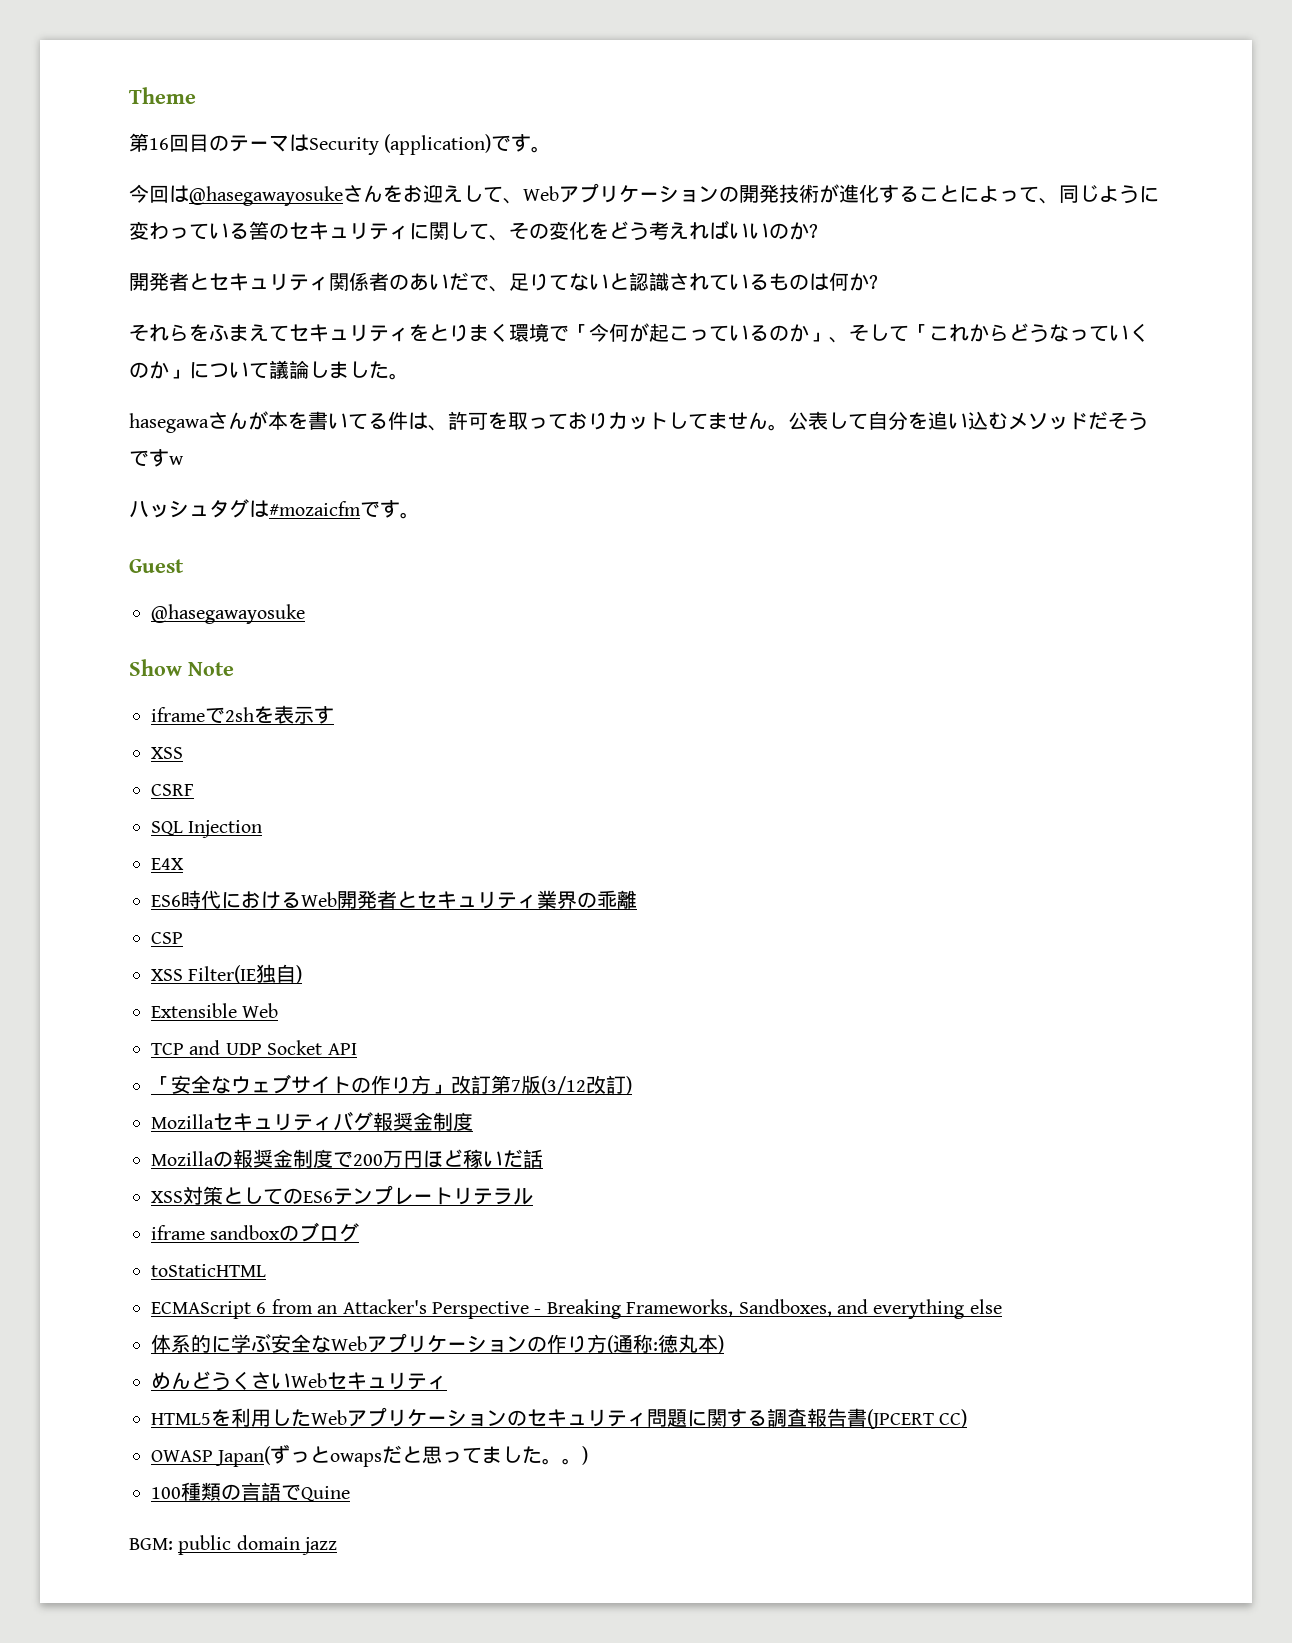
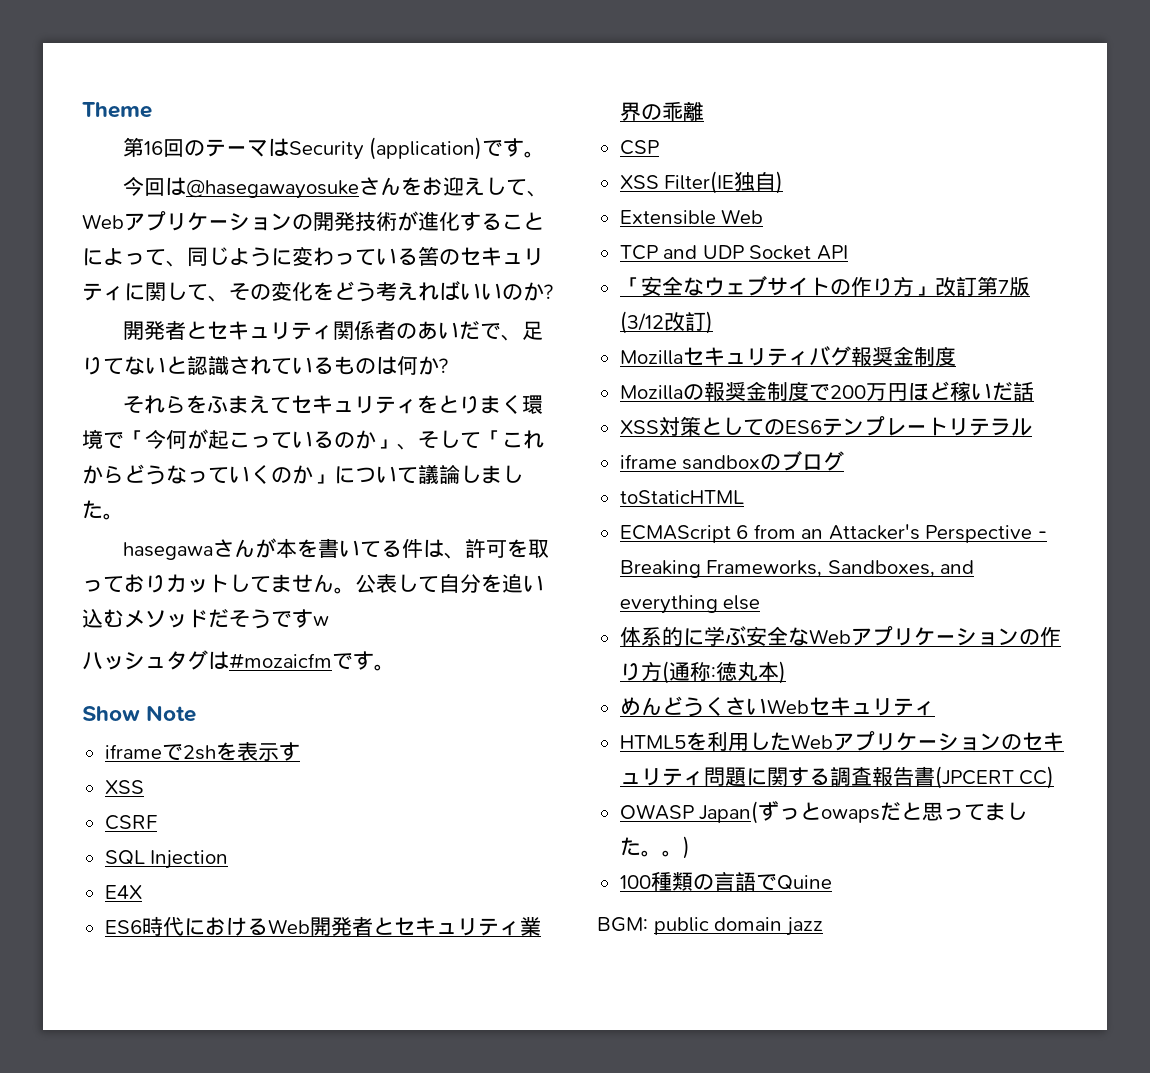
[189,134,209,152] 目 -> (184, 148) none
[129,559,184,573] [151,604,305,624] // Guest // @hasegawayosuke -> (395, 667) none

